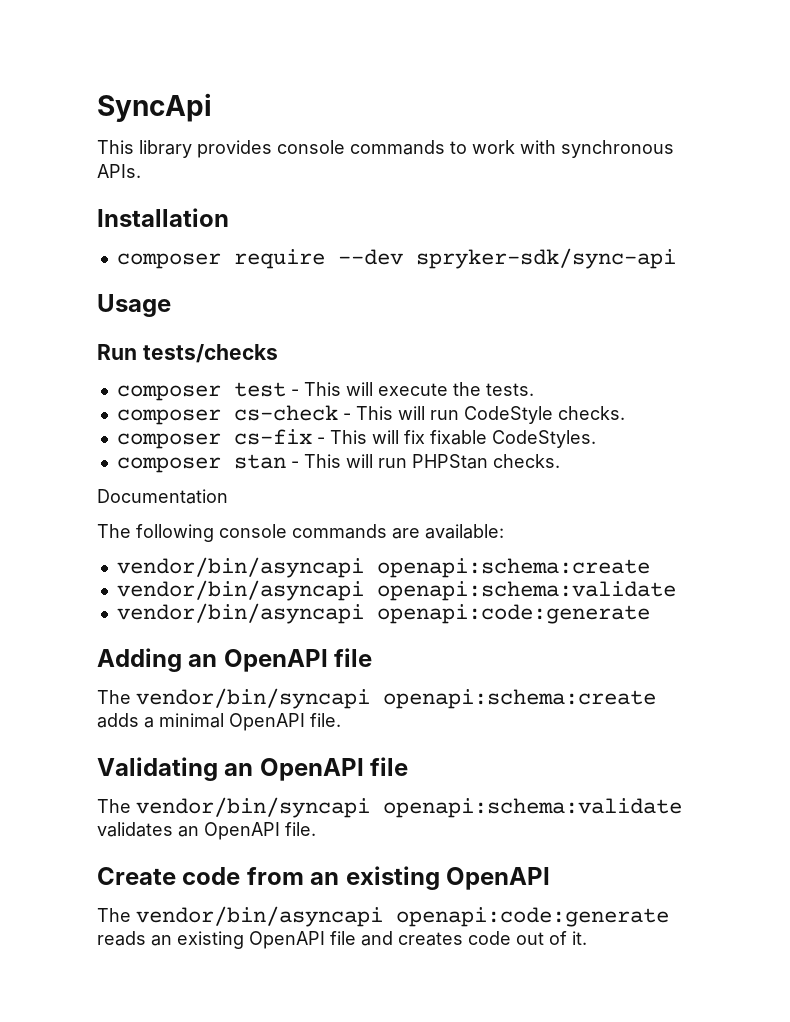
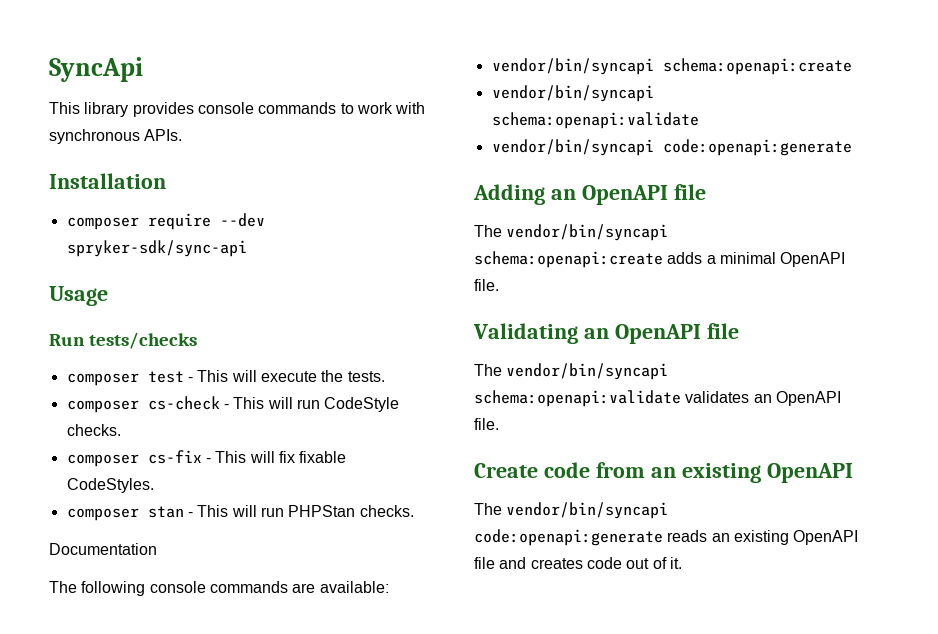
[116,557,650,578] [116,580,676,601] [116,603,650,624] vendor/bin/asyncapi openapi:schema:create // vendor/bin/asyncapi openapi:schema:validate // vendor/bin/asyncapi openapi:code:generate -> [491,58,852,75] [491,85,654,102] [491,112,699,129] [491,139,852,156] vendor/bin/syncapi schema:openapi:create // vendor/bin/syncapi schema:openapi:validate // vendor/bin/syncapi code:openapi:generate
[383,689,656,709] openapi:schema:create -> [474,251,663,268] schema:openapi:create
[383,798,682,818] openapi:schema:validate -> [474,390,681,407] schema:openapi:validate
[136,906,669,927] vendor/bin/asyncapi openapi:code:generate -> [506,502,669,519] [474,529,663,546] vendor/bin/syncapi code:openapi:generate

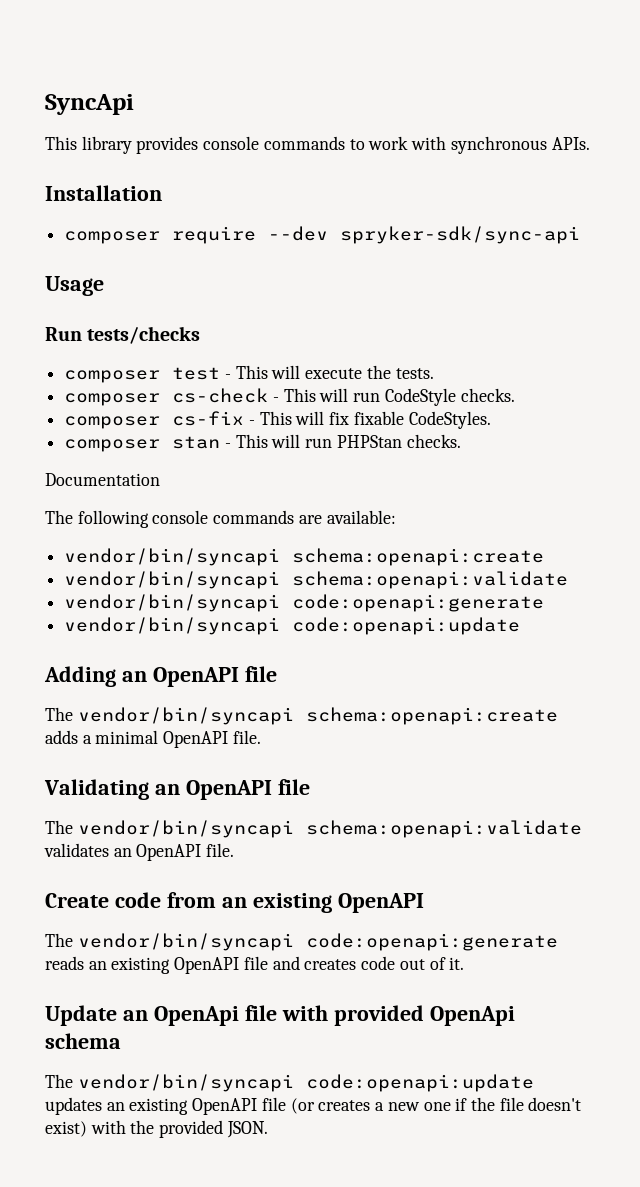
(852, 147) none -> [64,617,521,635] // vendor/bin/syncapi code:openapi:update
(682, 563) none -> [45,1005,515,1026] [45,1033,121,1049] [45,1074,534,1092] [45,1097,582,1115] [45,1120,268,1138] // Update an OpenApi file with provided OpenApi schema // The vendor/bin/syncapi code:openapi:update updates an existing OpenAPI file (or creates a new one if the file doesn't exist) with the provided JSON.

